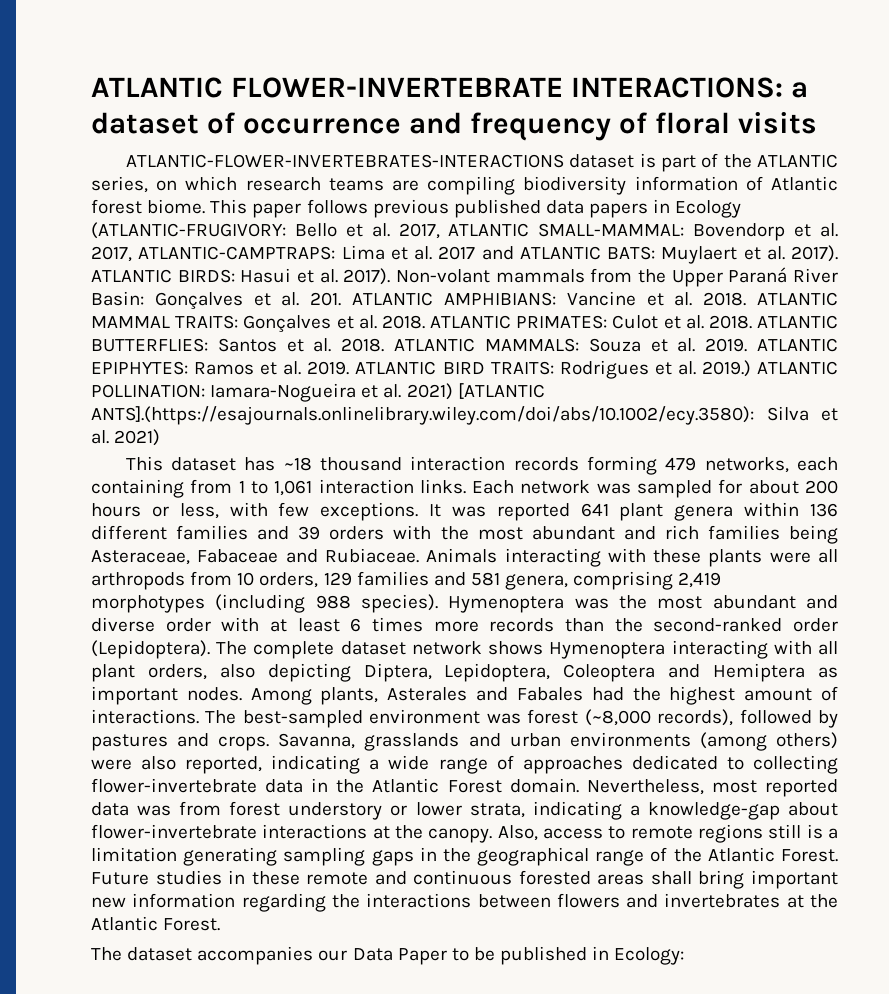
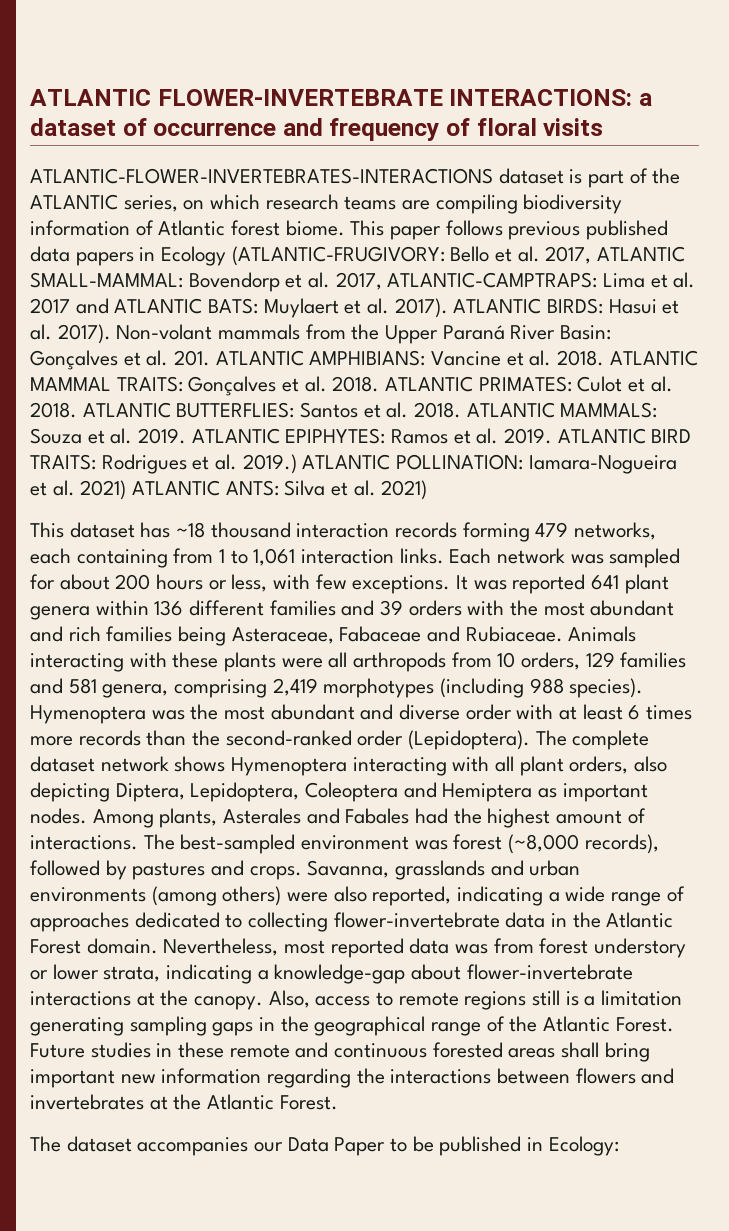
[457,383,545,399] [91,406,754,425] [ATLANTIC ANTS].(https://esajournals.onlinelibrary.wiley.com/doi/abs/10.1002/ecy.3580): -> [132,480,279,496] ATLANTIC ANTS:

